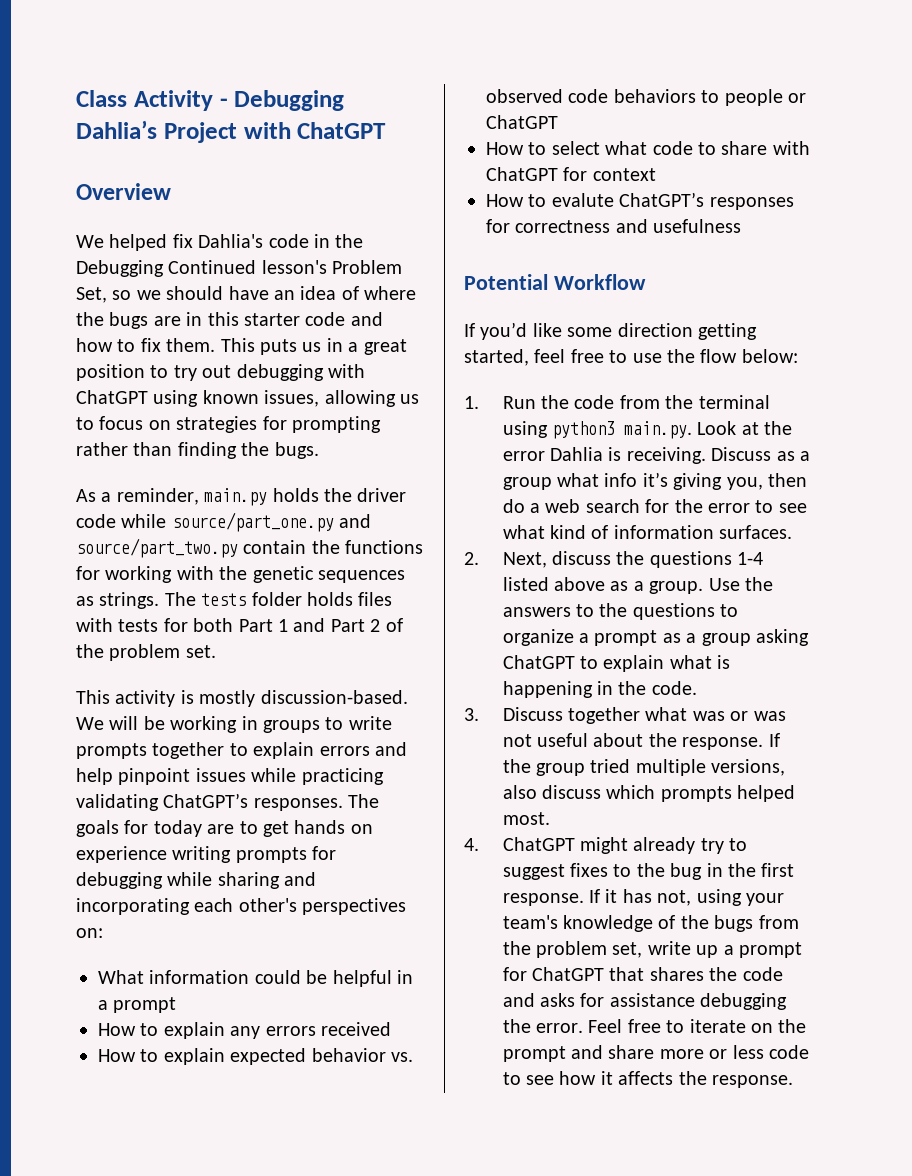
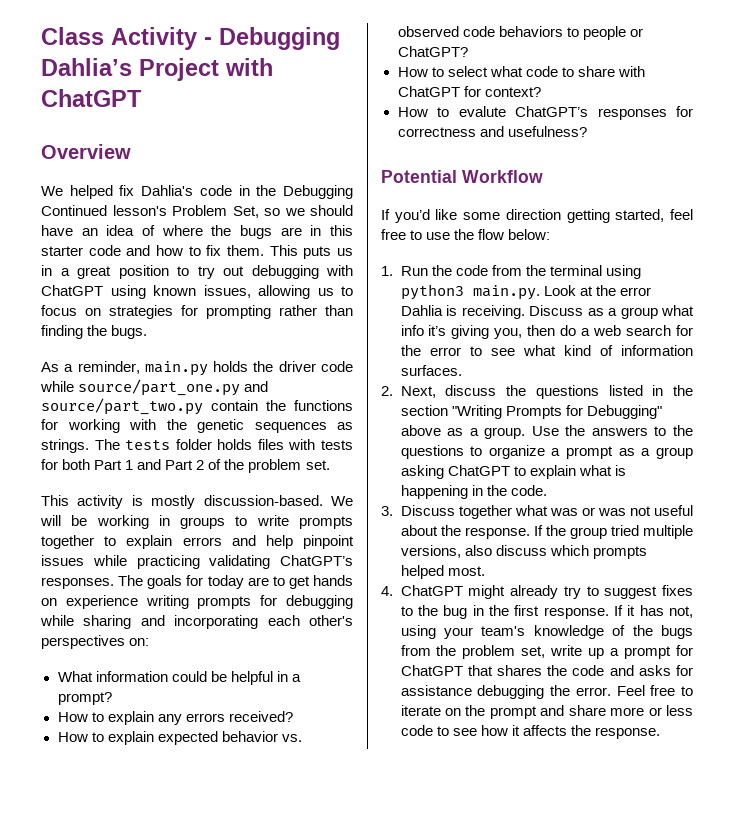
[113,997,177,1013] prompt -> [57,692,112,705] prompt?
[321,1022,391,1036] received -> [228,711,293,722] received?
[486,115,558,129] ChatGPT -> [397,46,468,57] ChatGPT?
[592,168,656,181] context -> [484,87,541,97] context?
[653,219,742,233] usefulness -> [507,126,587,137] usefulness?
[737,552,764,565] [502,577,549,591] 1-4 listed -> [608,385,693,396] [400,405,662,419] listed in the section "Writing Prompts for Debugging"

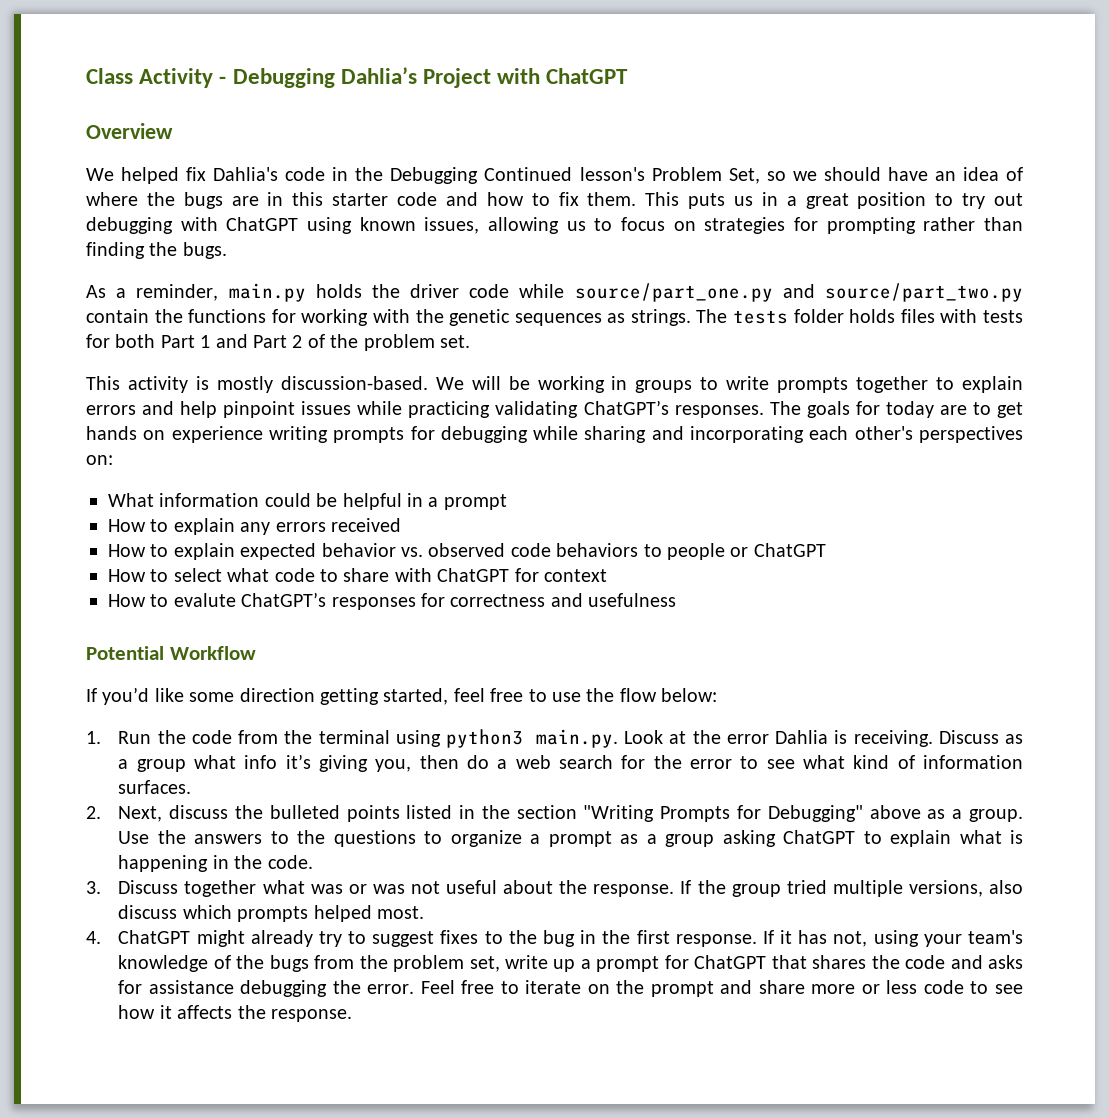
[57,692,112,705] prompt? -> [443,494,507,510] prompt
[228,711,293,722] received? -> [331,518,401,532] received
[397,46,468,57] ChatGPT? -> [753,543,826,557] ChatGPT
[484,87,541,97] context? -> [544,569,607,582] context
[507,126,587,137] usefulness? -> [588,593,677,607] usefulness
[535,385,599,399] questions -> [269,805,400,822] bulleted points

